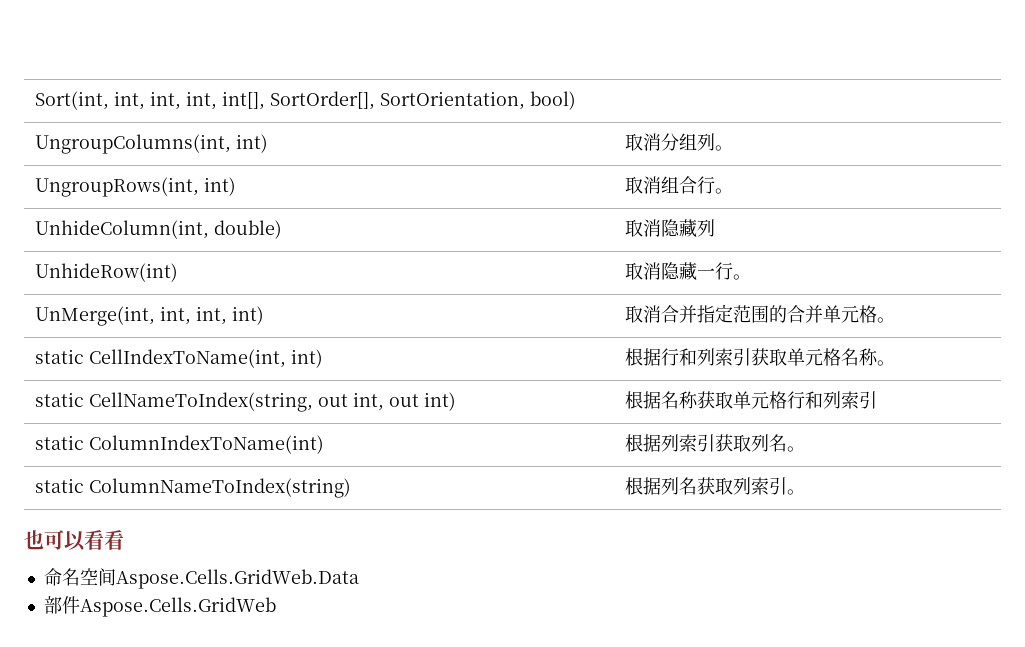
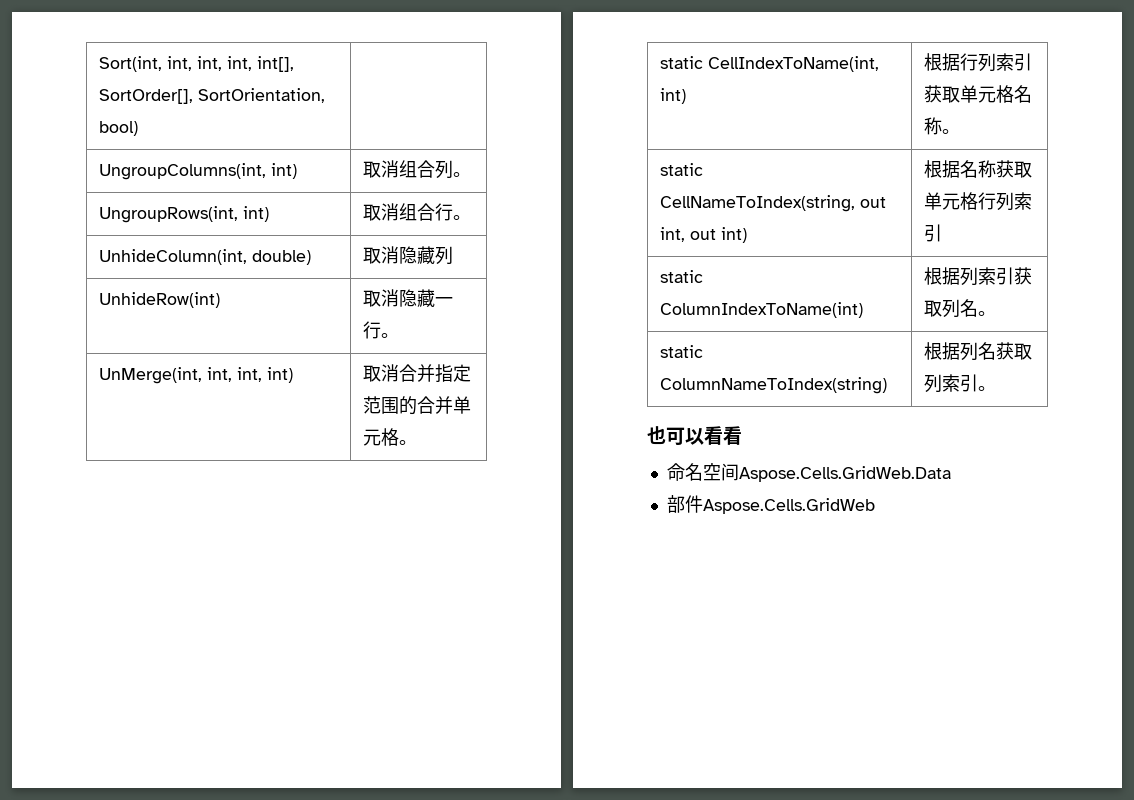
[660,133,697,151] 分组 -> [398,160,435,178] 组合
[678,348,697,366] 和 -> (978, 62) none
[804,391,823,409] 和 -> (996, 201) none

